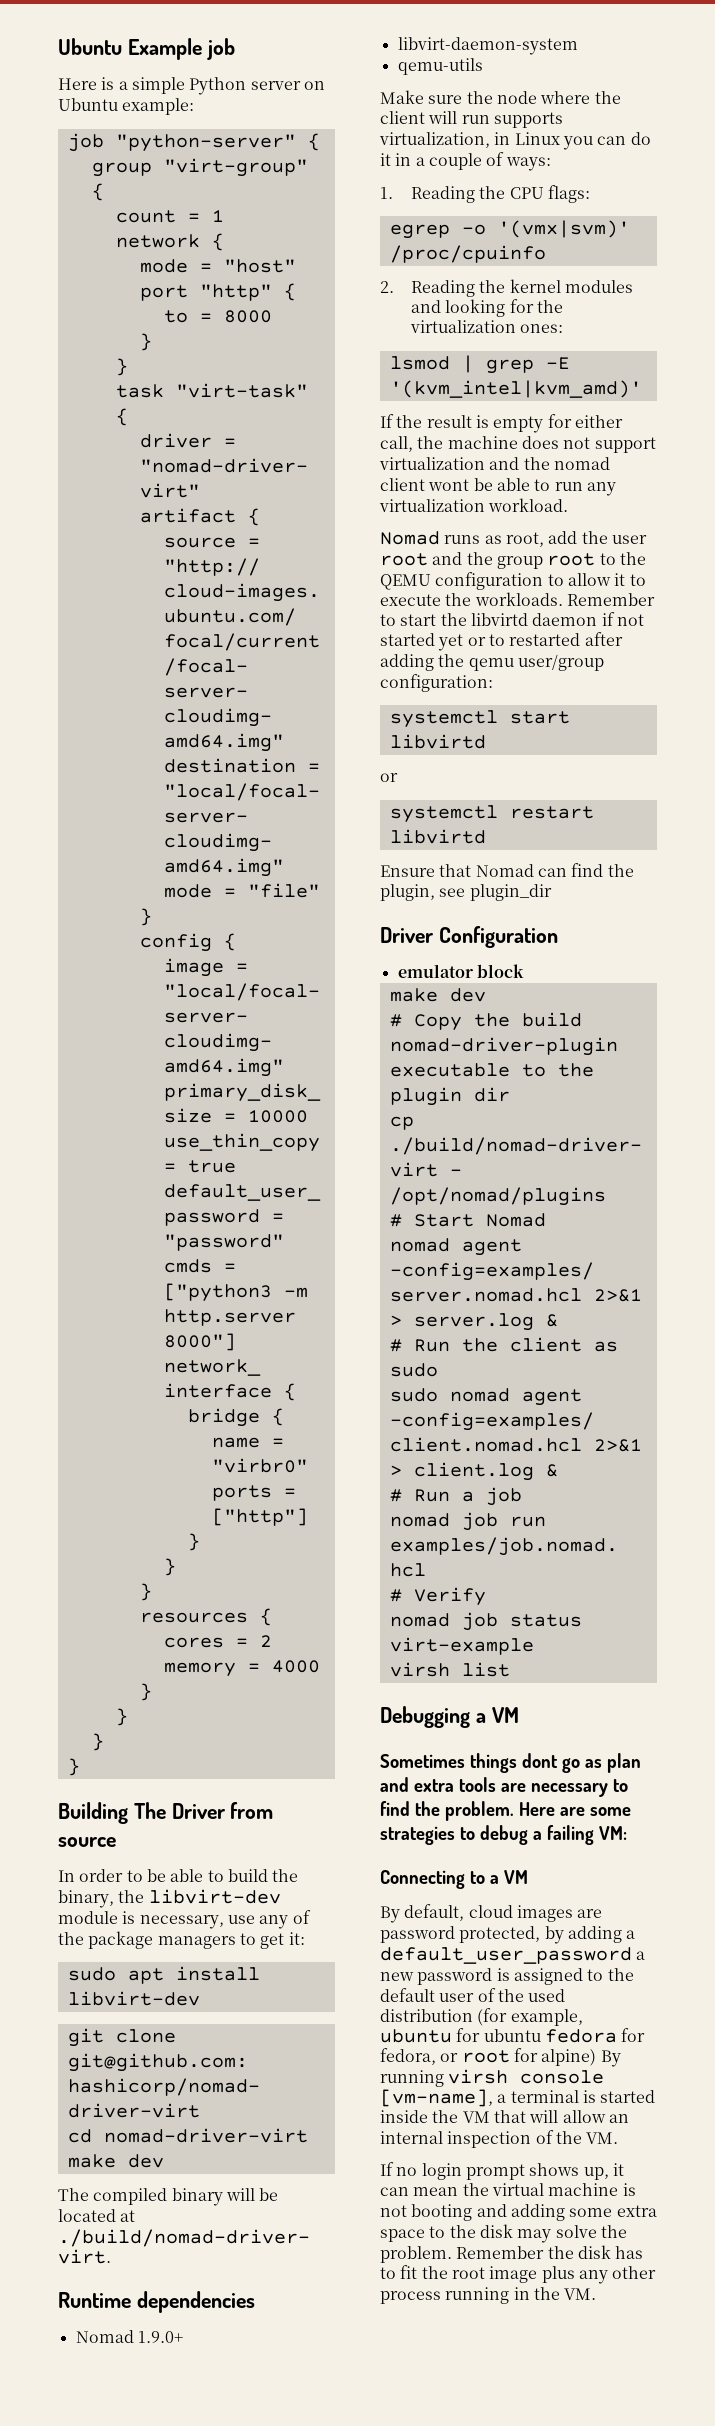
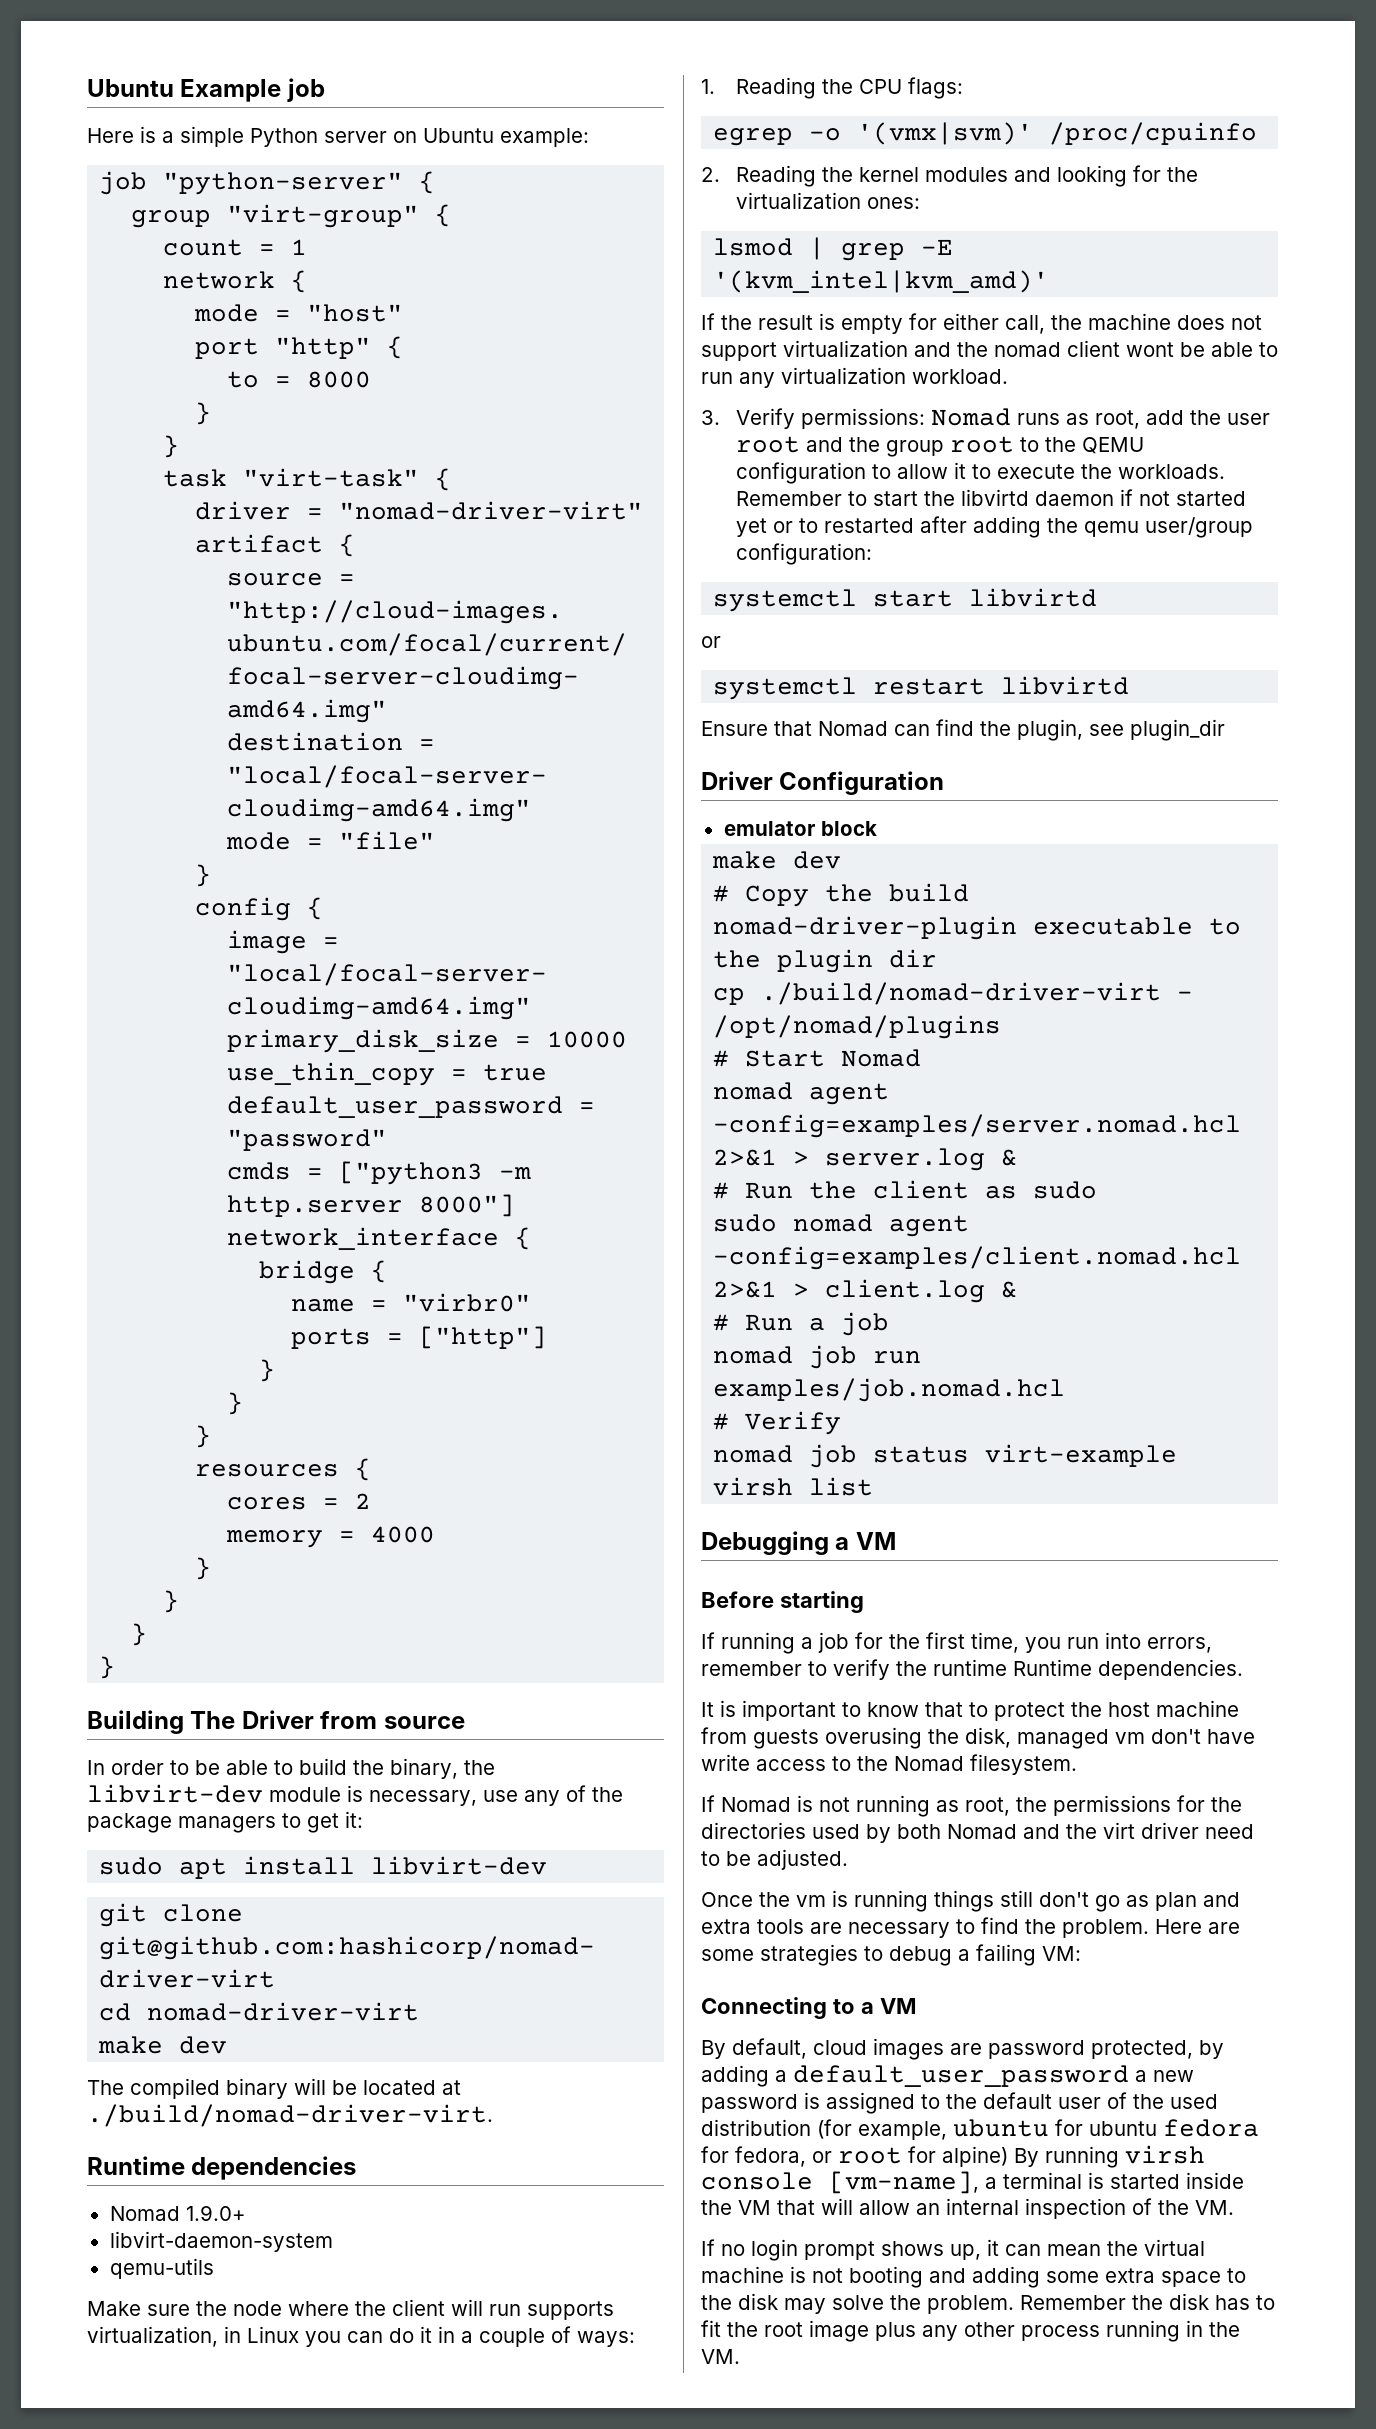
(569, 505) none -> [701,408,925,429] 3. Verify permissions:
[380,1753,558,1773] Sometimes things dont -> [701,1591,864,1613] [701,1632,1212,1654] [701,1659,1243,1680] [701,1700,1239,1721] [701,1727,1255,1749] [701,1754,1077,1775] [701,1795,1242,1817] [701,1822,1254,1843] [701,1849,848,1870] [701,1890,1089,1912] Before starting // If running a job for the first time, you run into errors, remember to verify the runtime Runtime dependencies. // It is important to know that to protect the host machine from guests overusing the disk, managed vm don't have write access to the Nomad filesystem. // If Nomad is not running as root, the permissions for the directories used by both Nomad and the virt driver need to be adjusted. // Once the vm is running things still don't

